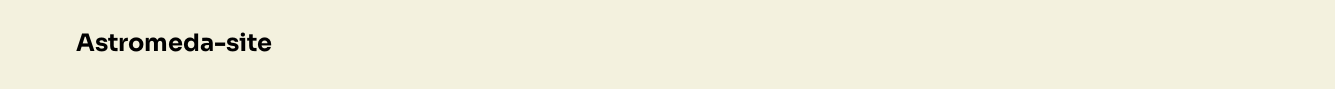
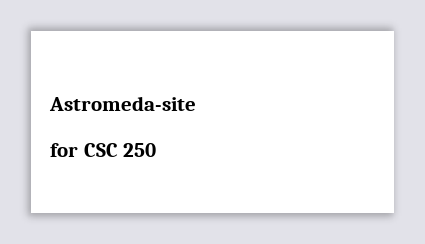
(272, 42) none -> [50,143,157,157] // for CSC 250

